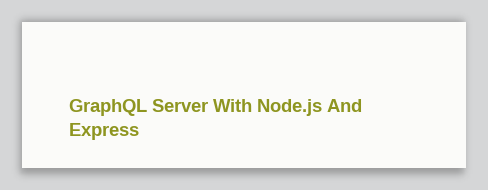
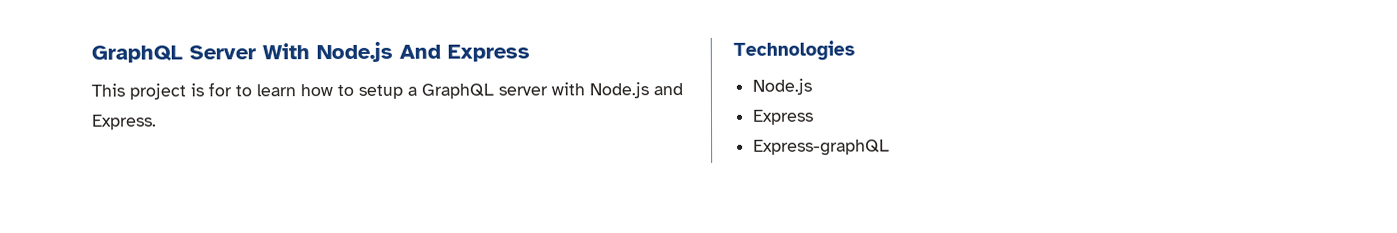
(139, 131) none -> [91,82,683,100] [91,114,157,130] [733,40,855,61] [752,78,813,95] [752,109,815,125] [753,139,891,156] // This project is for to learn how to setup a GraphQL server with Node.js and Express. // Technologies // Node.js // Express // Express-graphQL

